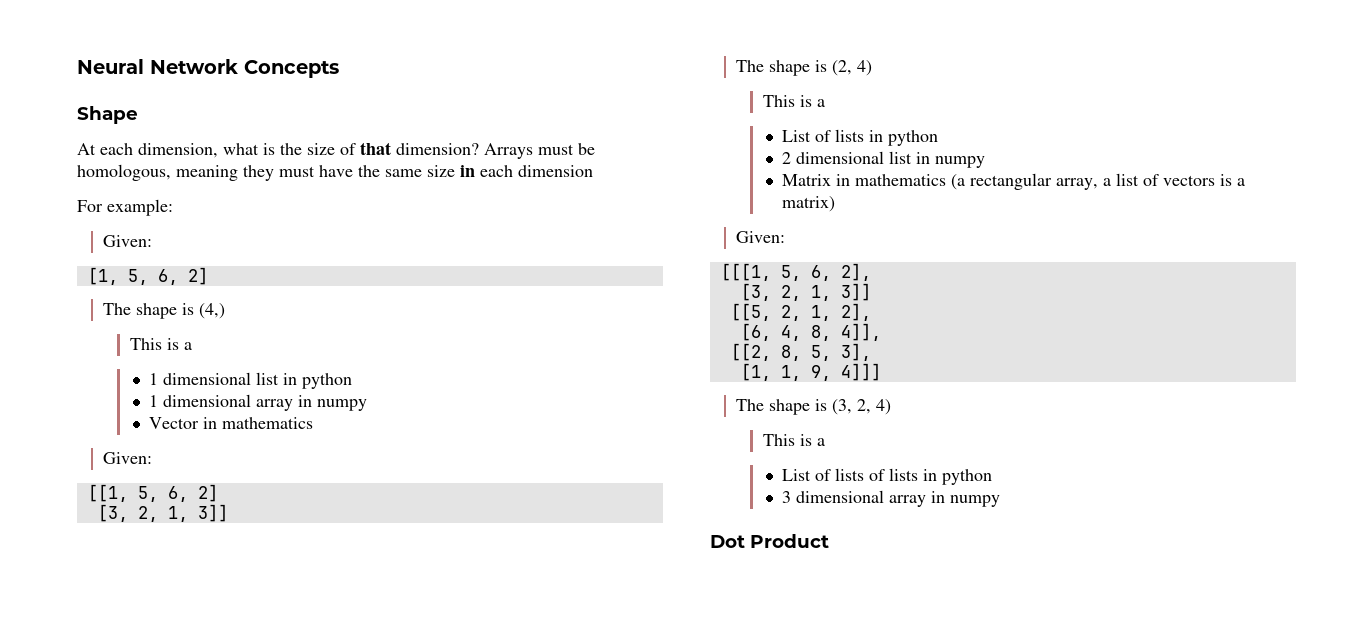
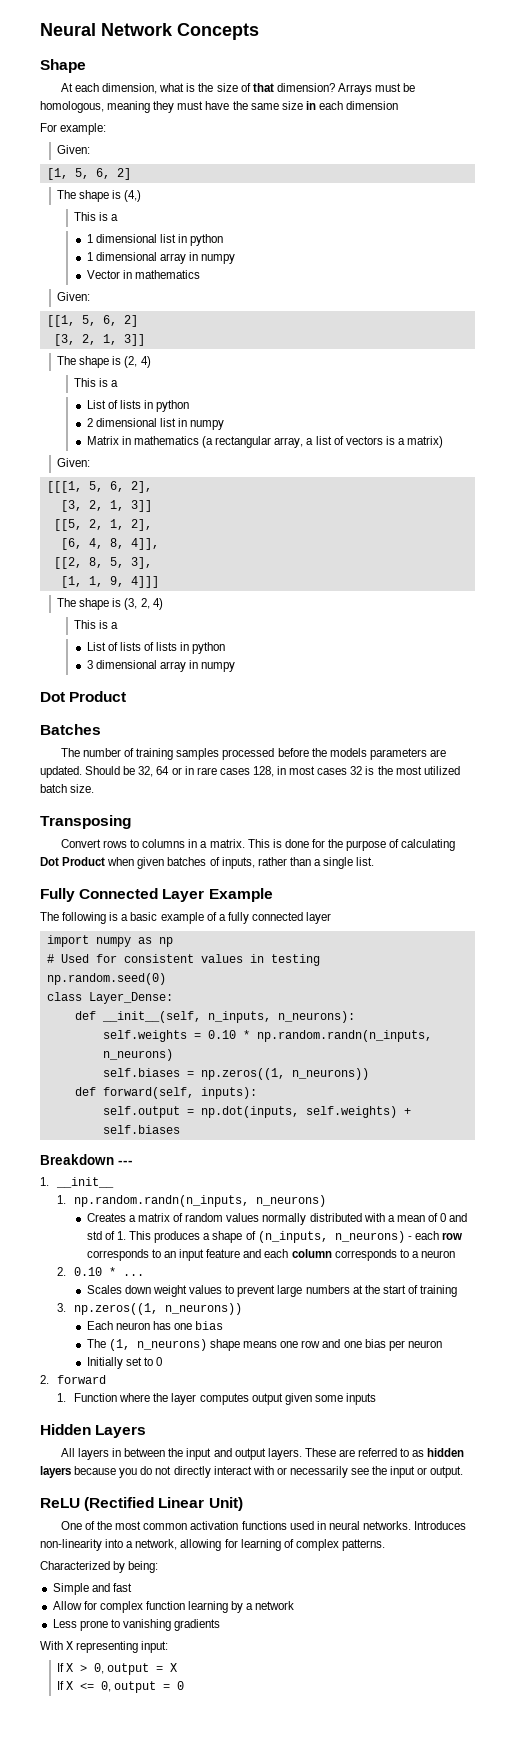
(829, 541) none -> [40,724,101,735] [60,748,446,760] [40,766,460,778] [40,784,95,793] [40,815,131,829] [60,839,456,851] [40,857,375,869] [40,888,273,902] [40,912,332,924] [46,935,173,947] [46,954,320,966] [46,973,166,985] [46,992,173,1004] [74,1011,355,1023] [102,1030,432,1042] [102,1049,173,1061] [102,1068,369,1080] [74,1087,257,1099] [102,1106,411,1118] [102,1125,180,1134] [40,1154,133,1165] [40,1177,115,1188] [57,1195,327,1207] [86,1213,468,1225] [86,1231,462,1243] [86,1249,455,1261] [57,1267,145,1276] [86,1285,458,1297] [57,1303,243,1315] [86,1321,224,1330] [86,1339,442,1351] [86,1357,163,1369] [40,1375,107,1384] [57,1393,376,1405] [40,1424,147,1438] [60,1448,465,1460] [40,1466,464,1478] [40,1497,243,1511] [60,1521,467,1530] [40,1539,385,1551] [40,1561,159,1573] [52,1583,132,1595] [52,1601,295,1613] [52,1619,221,1631] [40,1641,169,1653] [57,1663,178,1675] [57,1681,185,1693] // Batches // The number of training samples processed before the models parameters are updated. Should be 32, 64 or in rare cases 128, in most cases 32 is the most utilized batch size. // Transposing // Convert rows to columns in a matrix. This is done for the purpose of calculating Dot Product when given batches of inputs, rather than a single list. // Fully Connected Layer Example // The following is a basic example of a fully connected layer // import numpy as np // # Used for consistent values in testing // np.random.seed(0) // class Layer_Dense: // def __init__(self, n_inputs, n_neurons): // self.weights = 0.10 * np.random.randn(n_inputs, n_neurons) // self.biases = np.zeros((1, n_neurons)) // def forward(self, inputs): // self.output = np.dot(inputs, self.weights) + self.biases // Breakdown --- // 1. __init__ // 1. np.random.randn(n_inputs, n_neurons) // Creates a matrix of random values normally distributed with a mean of 0 and std of 1. This produces a shape of (n_inputs, n_neurons) - each row corresponds to an input feature and each column corresponds to a neuron // 2. 0.10 * ... // Scales down weight values to prevent large numbers at the start of training // 3. np.zeros((1, n_neurons)) // Each neuron has one bias // The (1, n_neurons) shape means one row and one bias per neuron // Initially set to 0 // 2. forward // 1. Function where the layer computes output given some inputs // Hidden Layers // All layers in between the input and output layers. These are referred to as hidden layers because you do not directly interact with or necessarily see the input or output. // ReLU (Rectified Linear Unit) // One of the most common activation functions used in neural networks. Introduces non-linearity into a network, allowing for learning of complex patterns. // Characterized by being: // Simple and fast // Allow for complex function learning by a network // Less prone to vanishing gradients // With X representing input: // If X > 0, output = X // If X <= 0, output = 0

